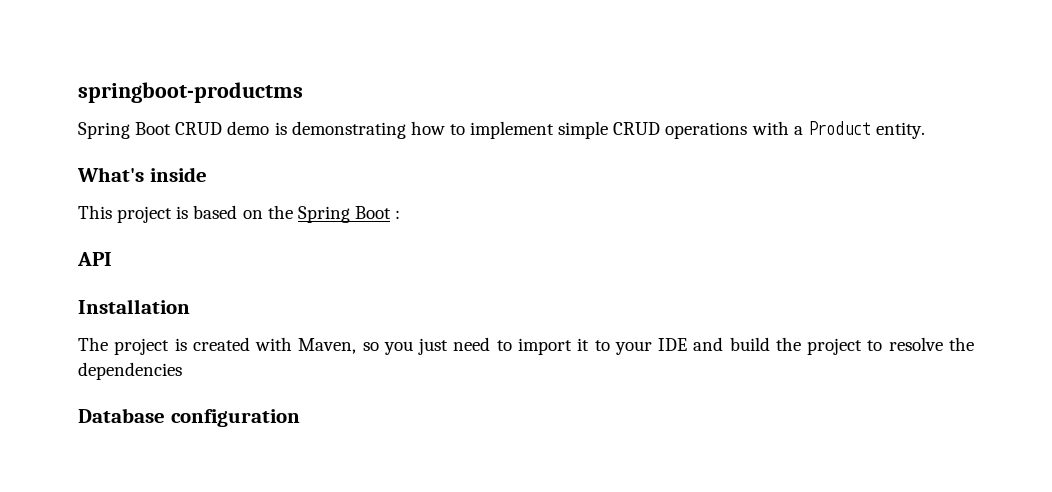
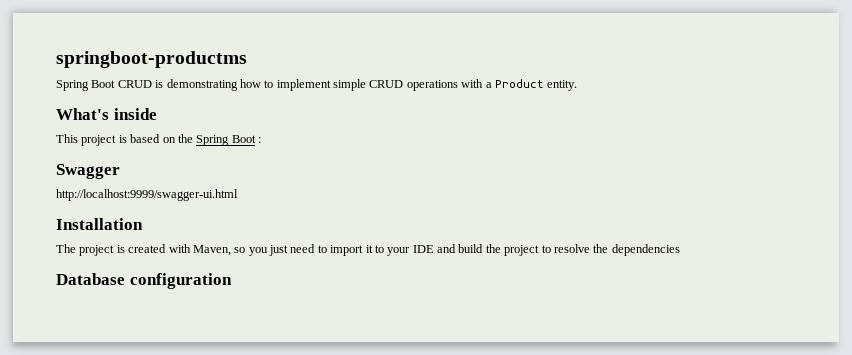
[227,121,270,135] demo -> (152, 84) none
[77,252,112,266] API -> [56,164,120,179] [56,189,238,201] Swagger // http://localhost:9999/swagger-ui.html

